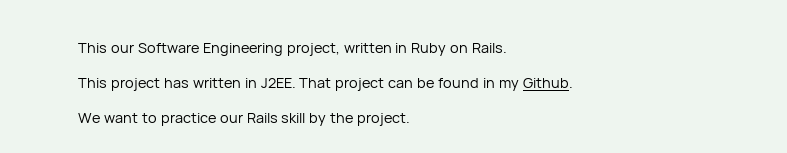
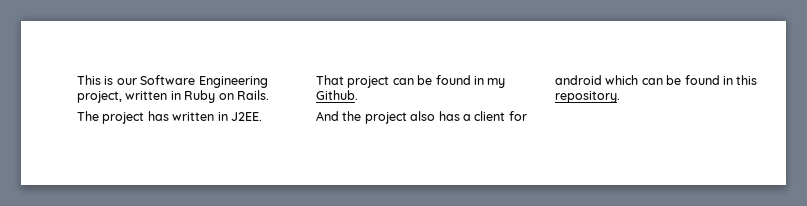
[78,43,107,53] This -> [77,75,114,85] This is
[78,78,107,88] This -> [77,111,99,121] The
[78,113,411,126] We want to practice our Rails skill by the project. -> [316,111,527,124] [555,75,758,85] [555,91,620,103] And the project also has a client for android which can be found in this repository.

